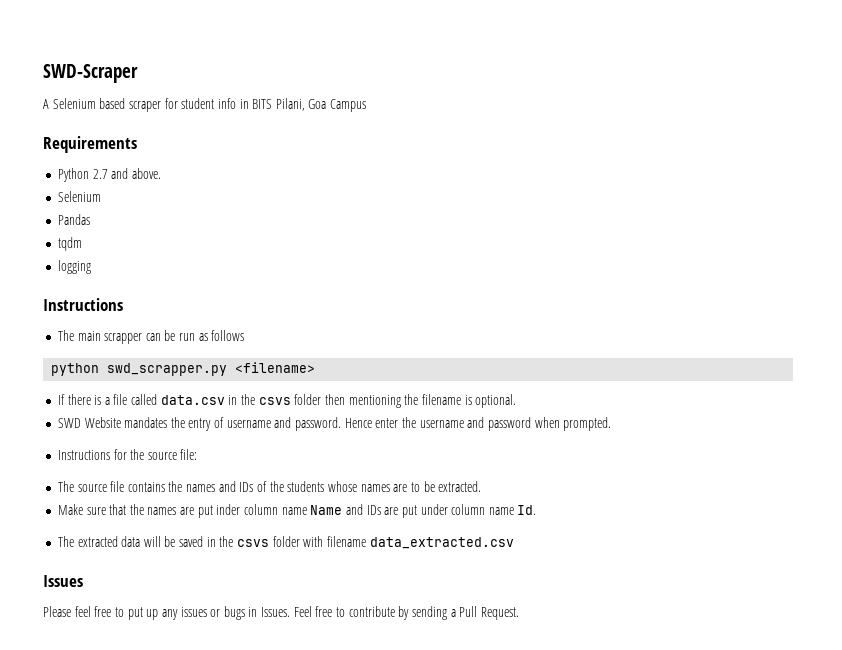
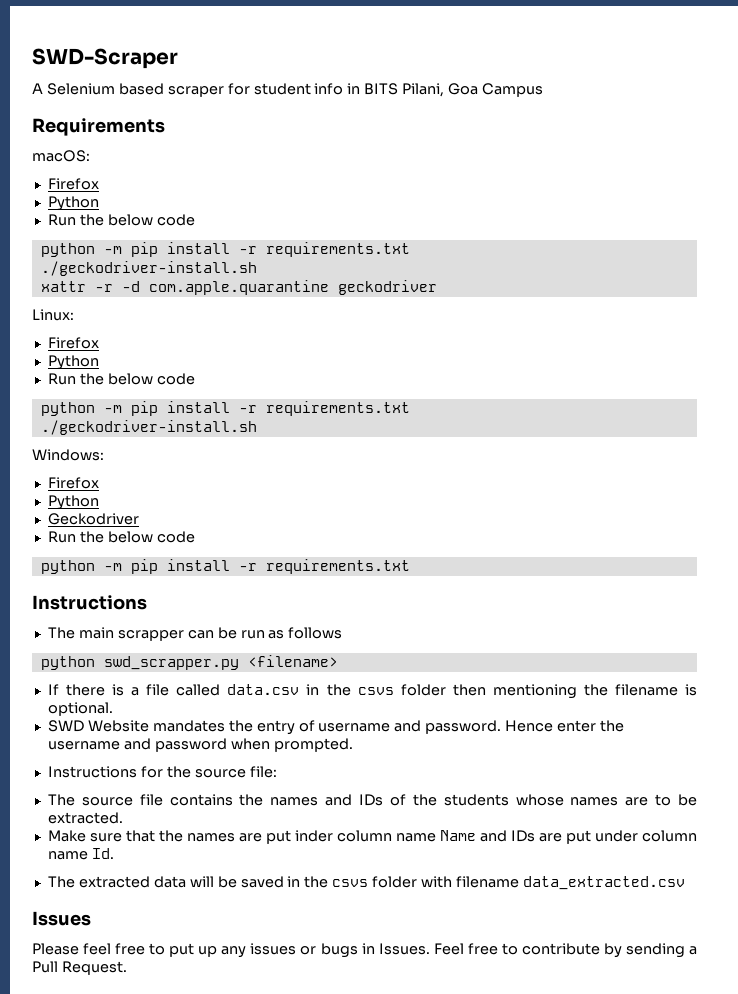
[57,168,161,182] [57,191,101,202] [57,214,90,225] [57,237,82,251] [57,260,91,274] // Python 2.7 and above. // Selenium // Pandas // tqdm // logging -> [32,150,90,162] [47,178,99,190] [47,196,99,211] [47,214,195,226] [40,242,410,257] [40,261,257,276] [40,280,437,295] [32,309,74,321] [47,337,99,349] [47,355,99,370] [47,373,195,385] [40,401,410,416] [40,420,257,435] [32,449,104,461] [47,477,99,489] [47,495,99,510] [47,513,139,525] [47,531,195,543] [40,559,410,574] // macOS: // Firefox // Python // Run the below code // python -m pip install -r requirements.txt // ./geckodriver-install.sh // xattr -r -d com.apple.quarantine geckodriver // Linux: // Firefox // Python // Run the below code // python -m pip install -r requirements.txt // ./geckodriver-install.sh // Windows: // Firefox // Python // Geckodriver // Run the below code // python -m pip install -r requirements.txt

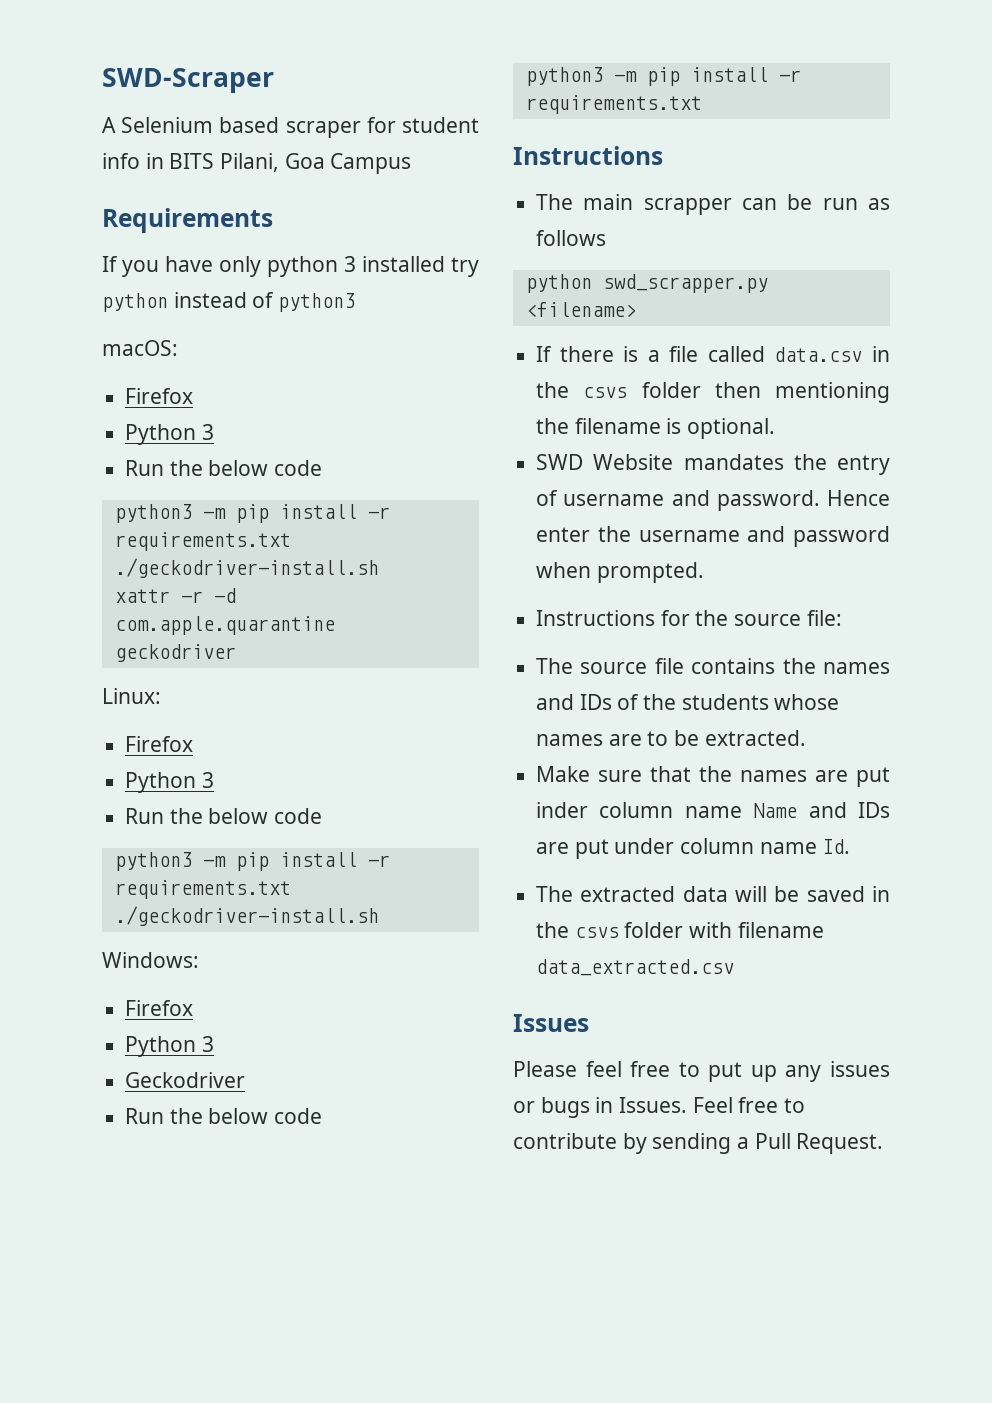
(165, 127) none -> [102,256,479,277] [102,292,356,312] // If you have only python 3 installed try python instead of python3
[47,214,195,226] [40,243,95,257] // Run the below code // python -> [201,424,214,440] [125,460,323,476] [114,504,192,523] 3 // Run the below code // python3
[47,373,195,385] [40,402,95,416] // Run the below code // python -> [201,772,214,788] [125,808,323,824] [114,852,192,871] 3 // Run the below code // python3
(99, 502) none -> [201,1036,214,1052] 3
[40,560,95,574] python -> [525,67,603,86] python3

